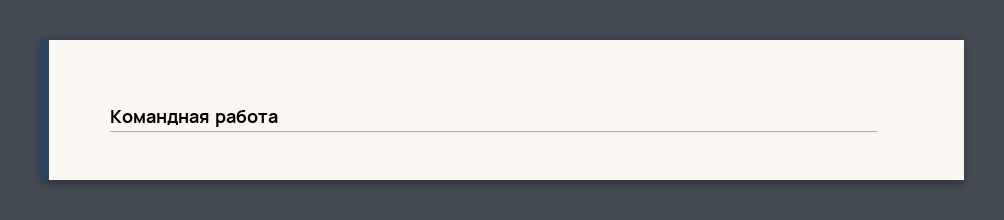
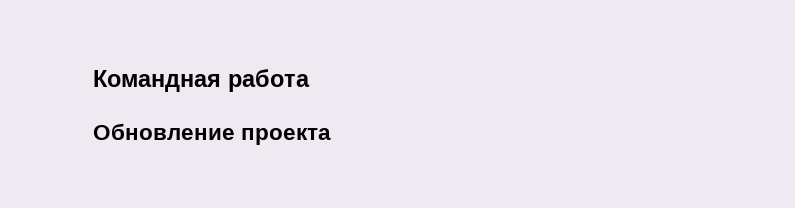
(278, 118) none -> [93,123,332,145] // Обновление проекта

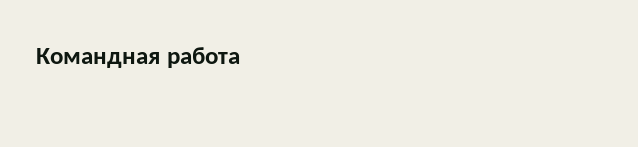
[93,123,332,145] // Обновление проекта -> (240, 57) none

